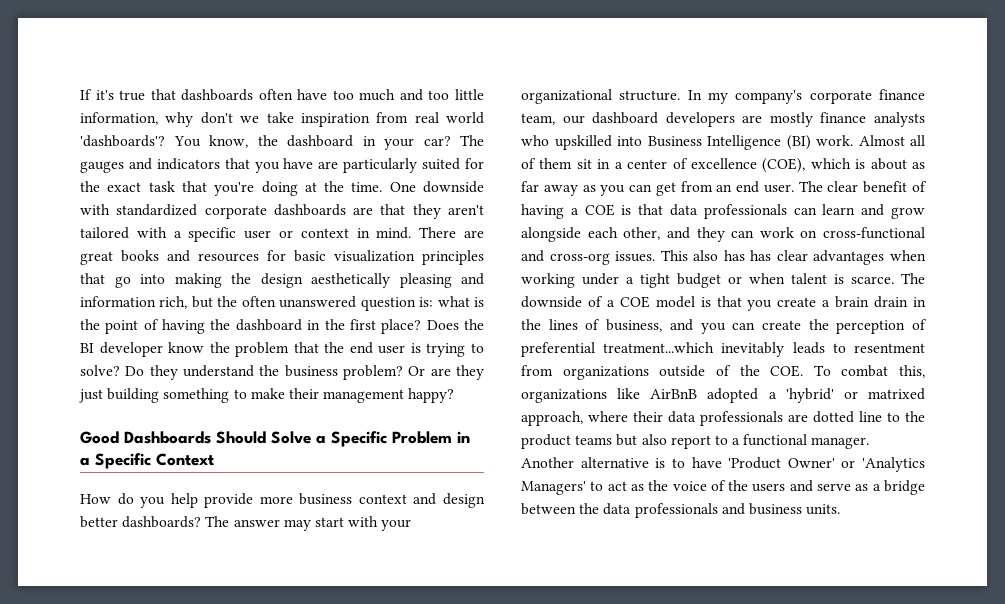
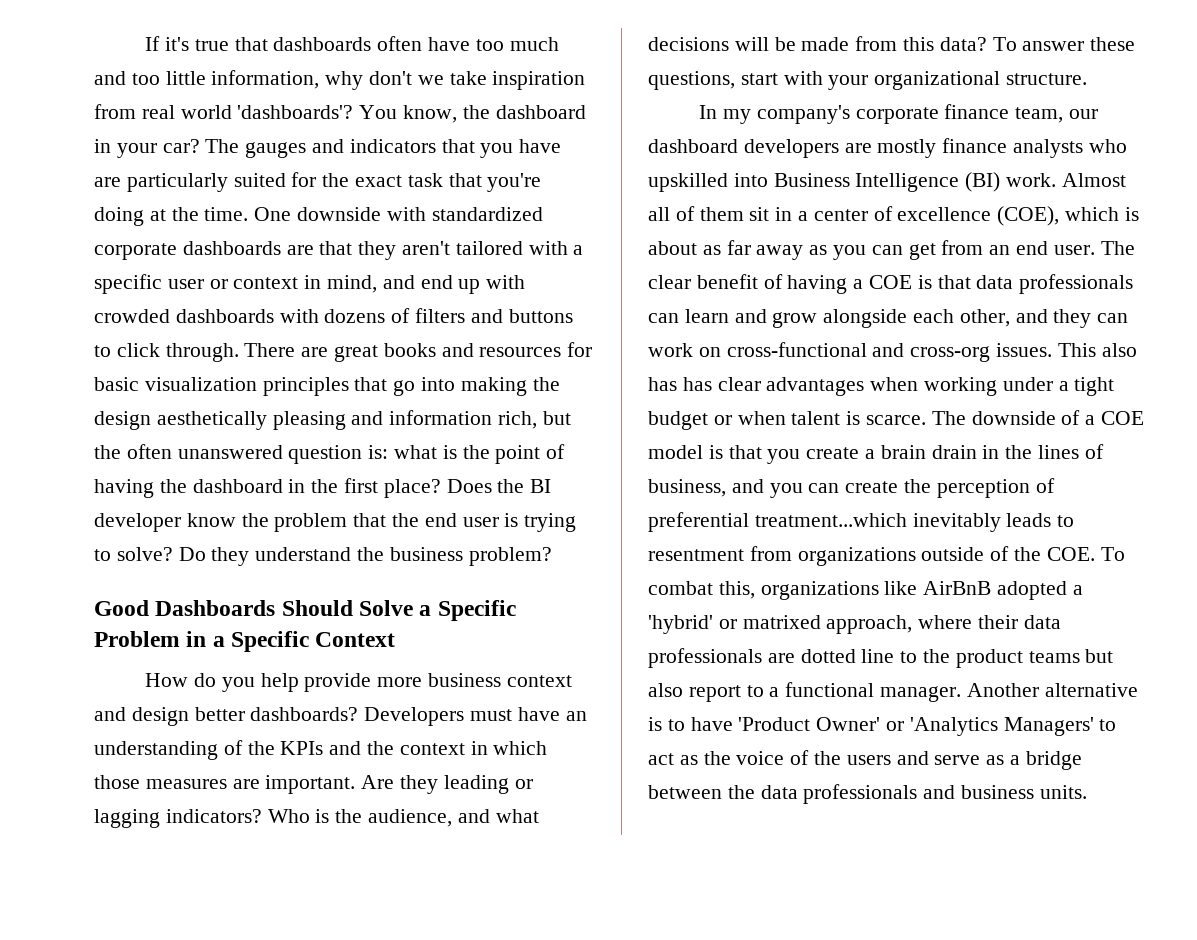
[376,227,412,239] mind. -> [327,275,526,294] [94,308,573,323] [94,343,239,362] mind, and end up with crowded dashboards with dozens of filters and buttons to click through.
[408,365,484,380] [79,388,455,403] Or are they just building something to make their management happy? -> (552, 556) none
[205,516,311,531] The answer may -> [364,707,587,726] [94,740,548,760] [94,775,533,794] [94,809,539,828] [648,36,1136,51] [648,71,735,90] Developers must have an understanding of the KPIs and the context in which those measures are important. Are they leading or lagging indicators? Who is the audience, and what decisions will be made from this data? To answer these questions,
(681, 95) none -> (1088, 79) //

